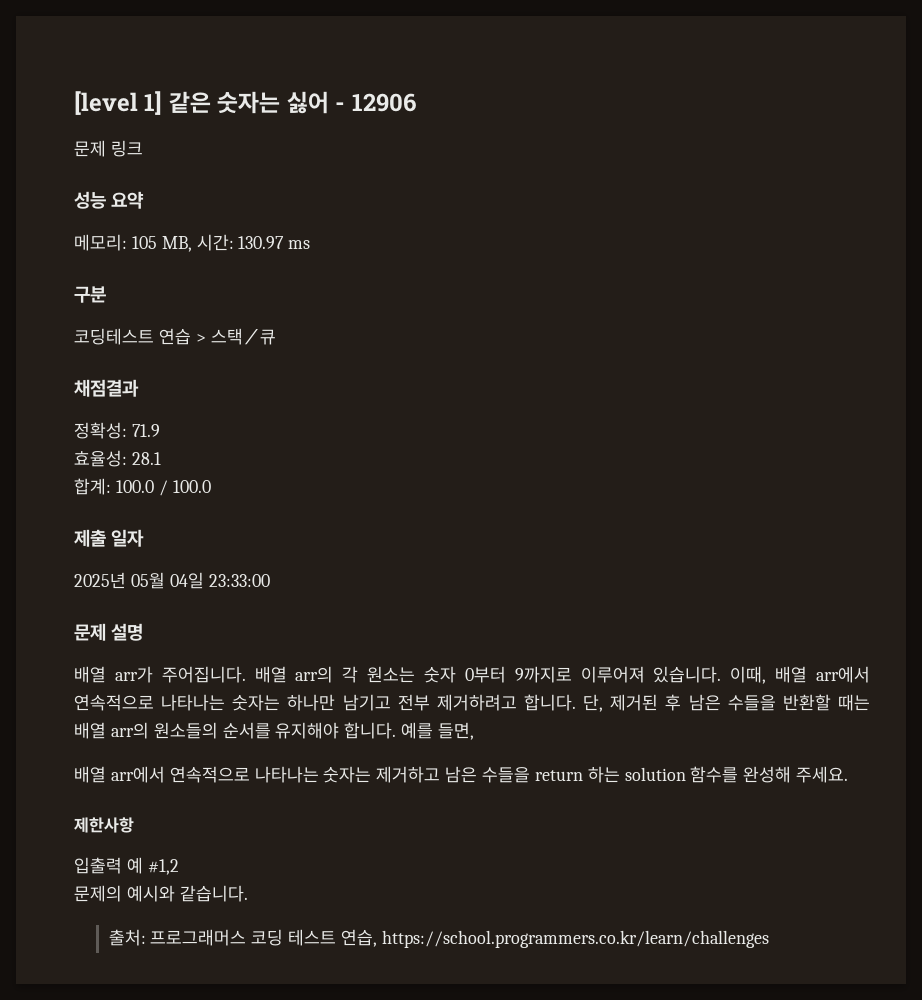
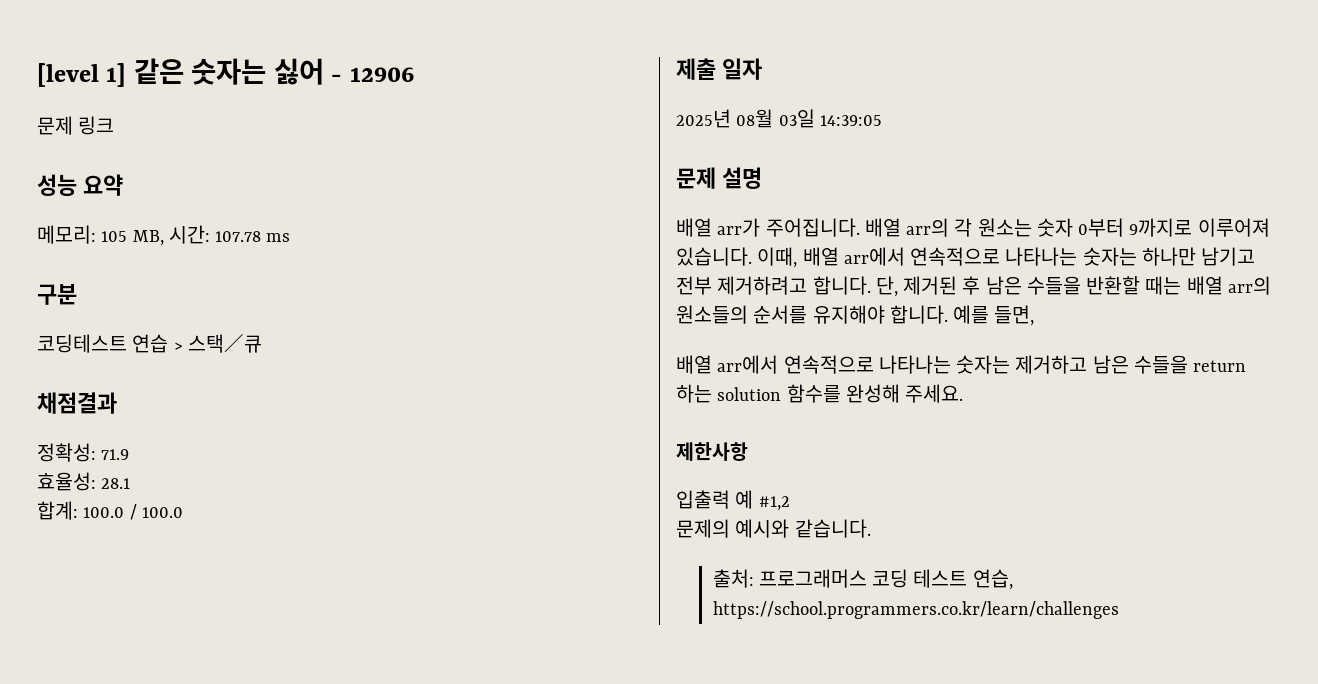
[238,236,285,249] 130.97 -> [215,231,262,242] 107.78
[130,572,270,589] 05월 04일 23:33:00 -> [736,109,882,128] 08월 03일 14:39:05

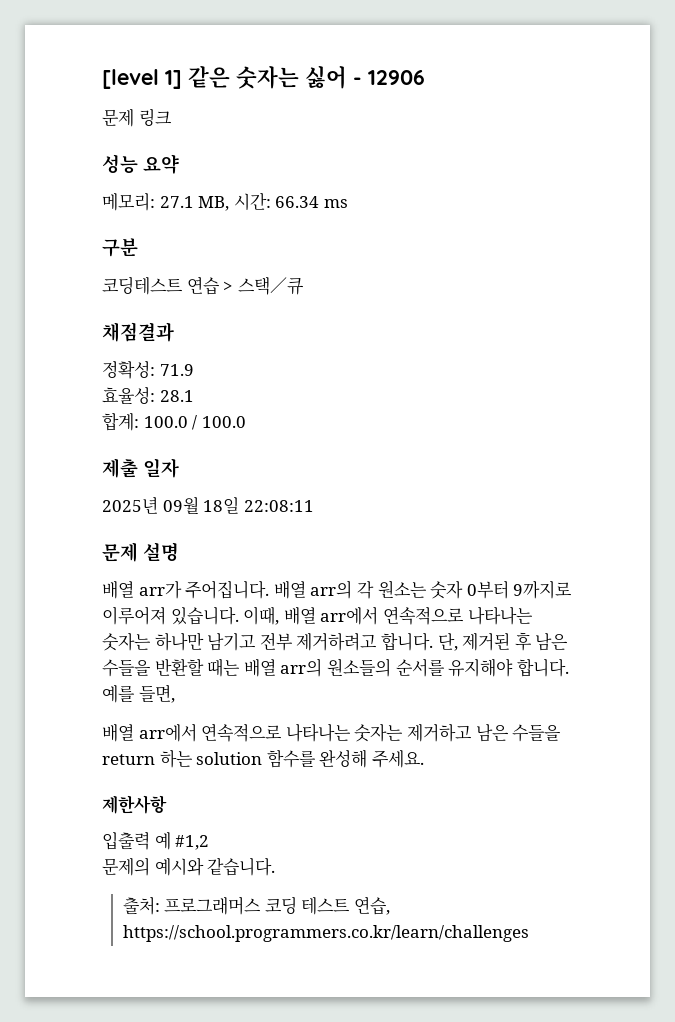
[101,231,128,242] 105 -> [159,196,194,208] 27.1
[215,231,262,242] 107.78 -> [275,196,320,208] 66.34
[736,109,882,128] 08월 03일 14:39:05 -> [162,497,314,514] 09월 18일 22:08:11

